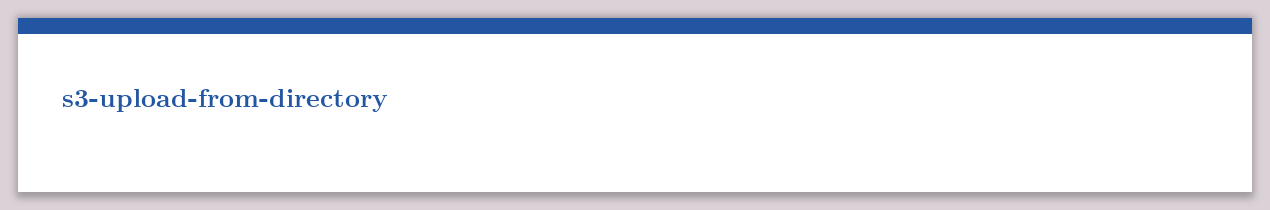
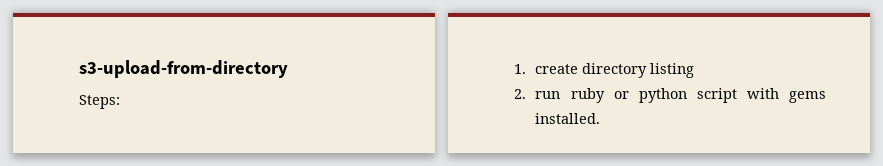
(388, 100) none -> [79,95,120,109] [514,63,695,78] [514,88,826,103] [535,113,601,124] // Steps: // 1. create directory listing // 2. run ruby or python script with gems installed.

